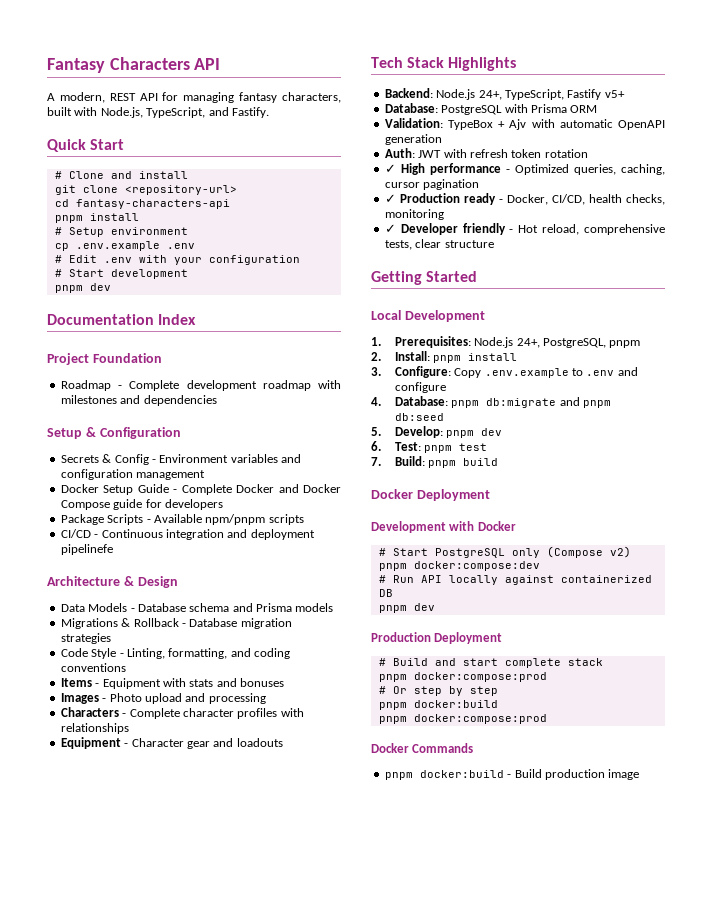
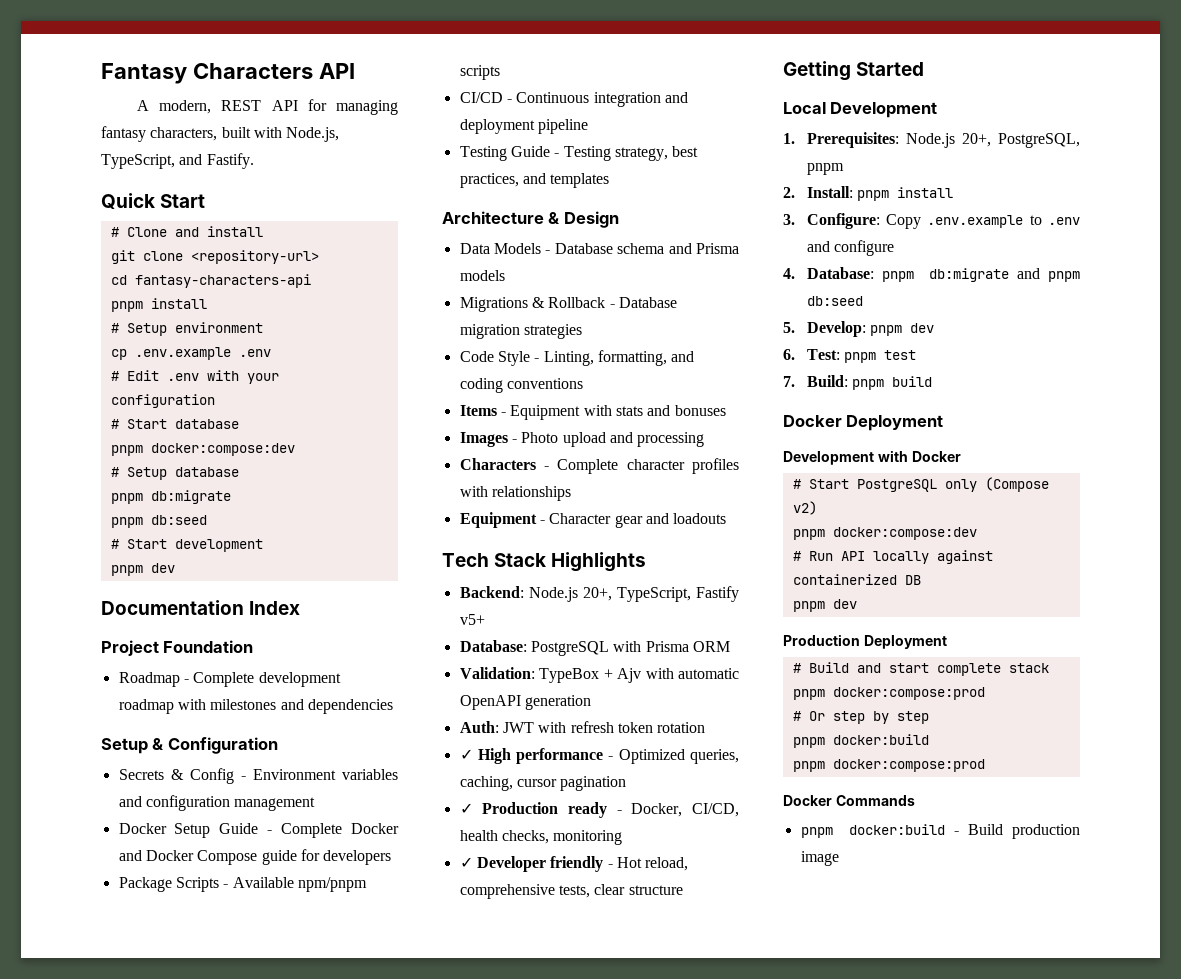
(300, 260) none -> [110,419,239,429] [110,443,295,456] [110,467,239,480] [110,490,231,504] [110,515,207,528] // # Start database // pnpm docker:compose:dev // # Setup database // pnpm db:migrate // pnpm db:seed
[60,544,113,555] pipelinefe -> [537,119,588,134] [459,146,699,161] [459,173,610,188] pipeline // Testing Guide - Testing strategy, best practices, and templates
[478,90,502,100] 24+, -> [582,587,612,601] 20+,
[516,338,540,348] 24+, -> [961,133,991,147] 20+,

